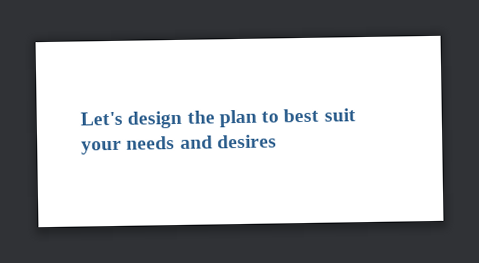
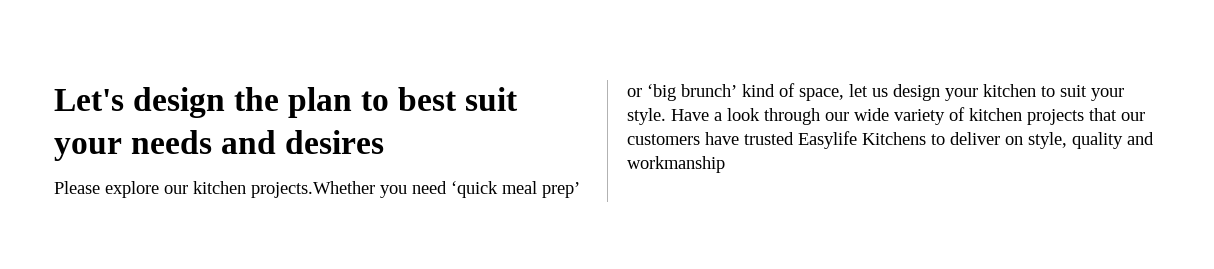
(277, 141) none -> [54,181,580,198] [627,83,1124,101] [627,107,1145,125] [627,131,1154,149] [627,156,725,173] // Please explore our kitchen projects.Whether you need ‘quick meal prep’ or ‘big brunch’ kind of space, let us design your kitchen to suit your style. Have a look through our wide variety of kitchen projects that our customers have trusted Easylife Kitchens to deliver on style, quality and workmanship

